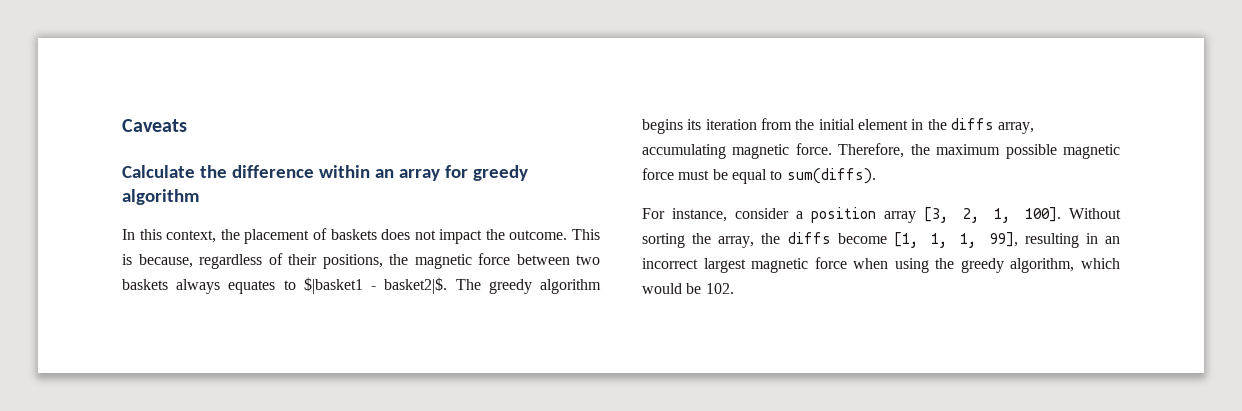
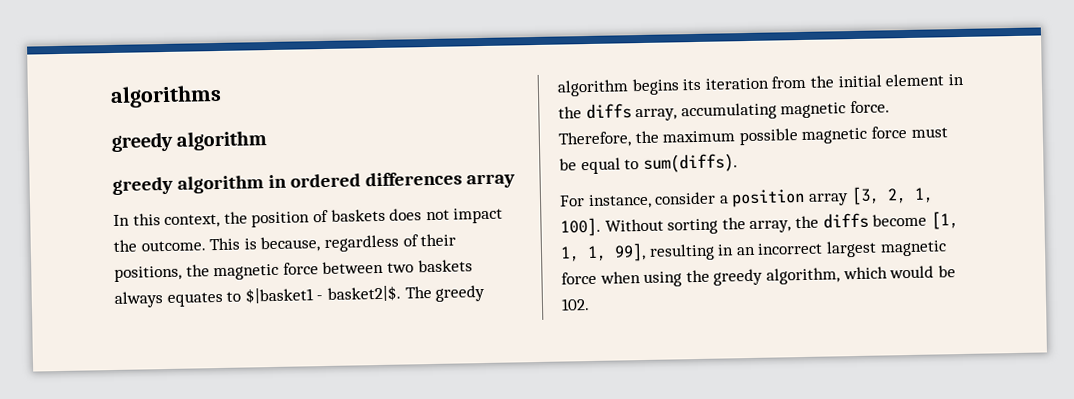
[122,119,187,132] [122,165,528,181] [122,189,199,205] Caveats // Calculate the difference within an array for greedy algorithm -> [110,84,222,109] [111,130,269,153] [112,171,515,195] algorithms // greedy algorithm // greedy algorithm in ordered differences array
[244,229,310,244] placement -> [251,211,311,228] position

